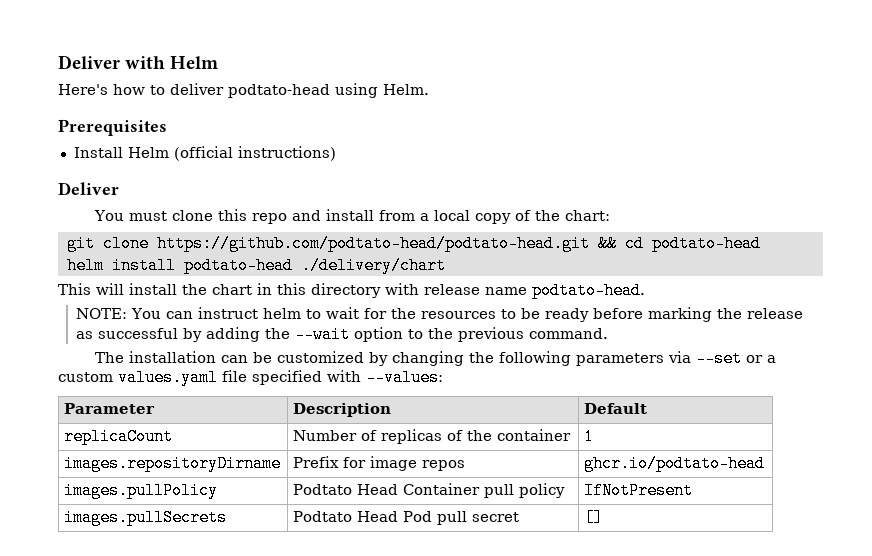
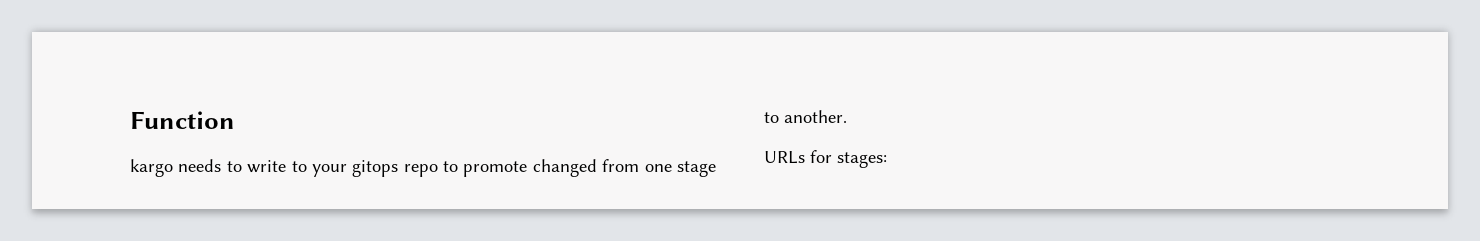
[58,55,219,69] [58,83,429,98] [58,119,167,136] [73,146,336,161] [58,182,119,195] [94,209,611,224] [66,235,761,252] [66,257,446,274] [58,282,645,299] [76,307,804,322] [76,326,609,343] [95,350,777,367] [58,369,443,386] [64,403,156,414] [293,403,392,417] [584,403,648,414] [64,428,174,445] [293,429,572,444] [584,428,595,445] [64,455,282,472] [293,456,466,471] [584,455,766,472] [64,482,219,499] [293,483,566,498] [584,482,694,499] [64,509,228,526] [293,511,520,525] [584,509,604,526] Deliver with Helm // Here's how to deliver podtato-head using Helm. // Prerequisites // Install Helm (official instructions) // Deliver // You must clone this repo and install from a local copy of the chart: // git clone https://github.com/podtato-head/podtato-head.git && cd podtato-head // helm install podtato-head ./delivery/chart // This will install the chart in this directory with release name podtato-head. // NOTE: You can instruct helm to wait for the resources to be ready before marking the release as successful by adding the --wait option to the previous command. // The installation can be customized by changing the following parameters via --set or a custom values.yaml file specified with --values: // Parameter | Description | Default // replicaCount | Number of replicas of the container | 1 // images.repositoryDirname | Prefix for image repos | ghcr.io/podtato-head // images.pullPolicy | Podtato Head Container pull policy | IfNotPresent // images.pullSecrets | Podtato Head Pod pull secret | [] -> [130,111,235,129] [130,159,716,177] [764,110,847,123] [764,150,887,168] Function // kargo needs to write to your gitops repo to promote changed from one stage to another. // URLs for stages:

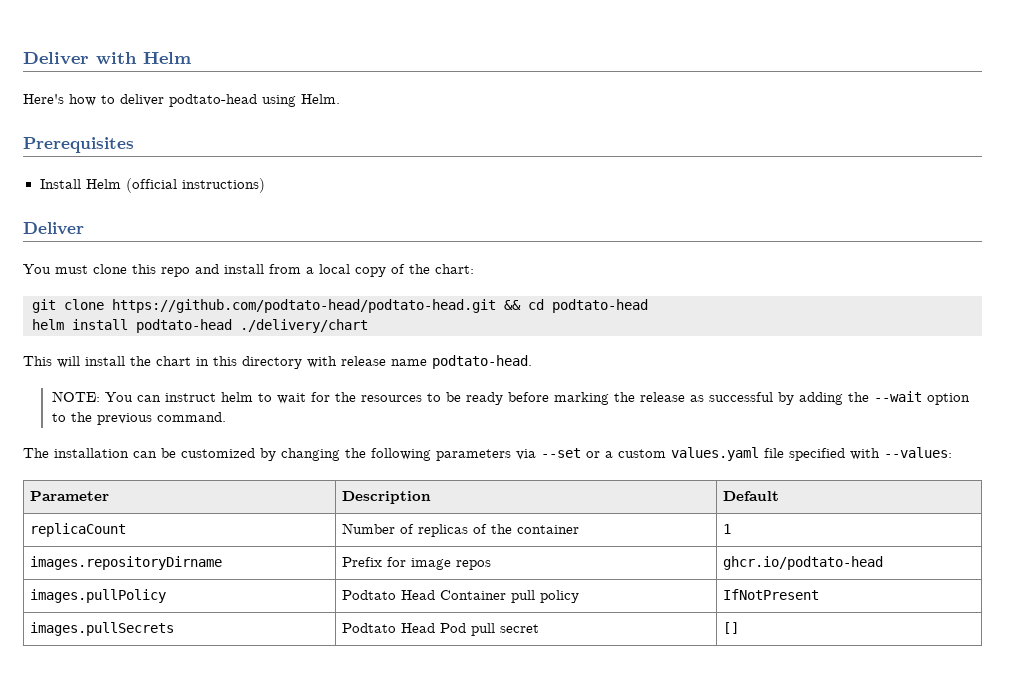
[130,111,235,129] [130,159,716,177] [764,110,847,123] [764,150,887,168] Function // kargo needs to write to your gitops repo to promote changed from one stage to another. // URLs for stages: -> [23,52,191,65] [23,94,340,107] [23,137,134,153] [39,178,265,193] [23,222,84,235] [23,264,474,277] [32,299,648,313] [32,319,368,333] [23,355,532,369] [51,391,970,405] [51,412,226,425] [23,447,952,461] [30,491,110,501] [342,491,432,504] [723,491,780,501] [30,523,127,537] [342,523,580,537] [723,524,732,534] [30,556,223,570] [342,557,492,570] [723,556,884,570] [30,589,167,603] [342,590,580,603] [723,589,820,600] [30,622,175,636] [342,623,540,636] [723,622,740,634] Deliver with Helm // Here's how to deliver podtato-head using Helm. // Prerequisites // Install Helm (official instructions) // Deliver // You must clone this repo and install from a local copy of the chart: // git clone https://github.com/podtato-head/podtato-head.git && cd podtato-head // helm install podtato-head ./delivery/chart // This will install the chart in this directory with release name podtato-head. // NOTE: You can instruct helm to wait for the resources to be ready before marking the release as successful by adding the --wait option to the previous command. // The installation can be customized by changing the following parameters via --set or a custom values.yaml file specified with --values: // Parameter | Description | Default // replicaCount | Number of replicas of the container | 1 // images.repositoryDirname | Prefix for image repos | ghcr.io/podtato-head // images.pullPolicy | Podtato Head Container pull policy | IfNotPresent // images.pullSecrets | Podtato Head Pod pull secret | []

